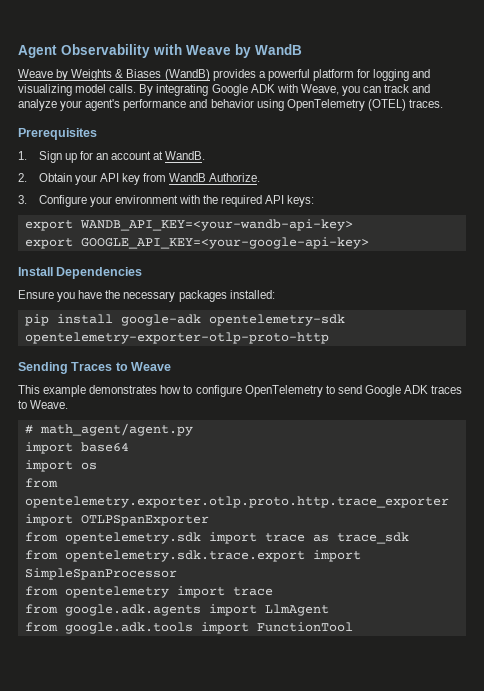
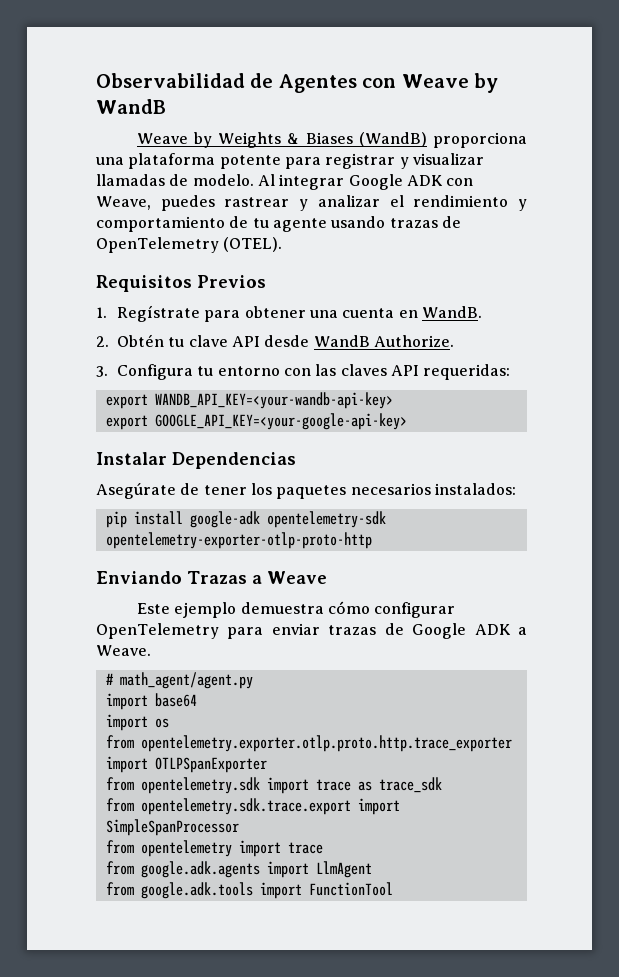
[18,44,182,58] Agent Observability with -> [96,73,397,93] Observabilidad de Agentes con
[212,69,431,81] [18,84,431,96] [18,99,443,111] [18,128,97,140] [18,151,206,163] [18,173,261,185] [18,195,315,207] [24,219,353,231] [24,237,369,249] [18,267,143,279] [18,290,275,302] provides a powerful platform for logging and visualizing model calls. By integrating Google ADK with Weave, you can track and analyze your agent's performance and behavior using OpenTelemetry (OTEL) traces. // Prerequisites // 1. Sign up for an account at WandB. // 2. Obtain your API key from WandB Authorize. // 3. Configure your environment with the required API keys: // export WANDB_API_KEY=<your-wandb-api-key> // export GOOGLE_API_KEY=<your-google-api-key> // Install Dependencies // Ensure you have the necessary packages installed: -> [433,132,528,148] [96,153,484,169] [96,174,474,190] [96,195,527,211] [96,216,461,232] [96,237,283,253] [96,275,266,292] [96,305,483,322] [96,334,455,347] [96,364,511,380] [105,392,393,409] [105,413,407,430] [96,452,296,469] [96,483,516,499] proporciona una plataforma potente para registrar y visualizar llamadas de modelo. Al integrar Google ADK con Weave, puedes rastrear y analizar el rendimiento y comportamiento de tu agente usando trazas de OpenTelemetry (OTEL). // Requisitos Previos // 1. Regístrate para obtener una cuenta en WandB. // 2. Obtén tu clave API desde WandB Authorize. // 3. Configura tu entorno con las claves API requeridas: // export WANDB_API_KEY=<your-wandb-api-key> // export GOOGLE_API_KEY=<your-google-api-key> // Instalar Dependencias // Asegúrate de tener los paquetes necesarios instalados:
[18,362,172,374] [18,385,463,397] [18,400,27,409] Sending Traces to Weave // This example demonstrates how to configure OpenTelemetry to send Google ADK traces to -> [96,571,327,584] [136,601,456,618] [96,623,527,639] Enviando Trazas a Weave // Este ejemplo demuestra cómo configurar OpenTelemetry para enviar trazas de Google ADK a

